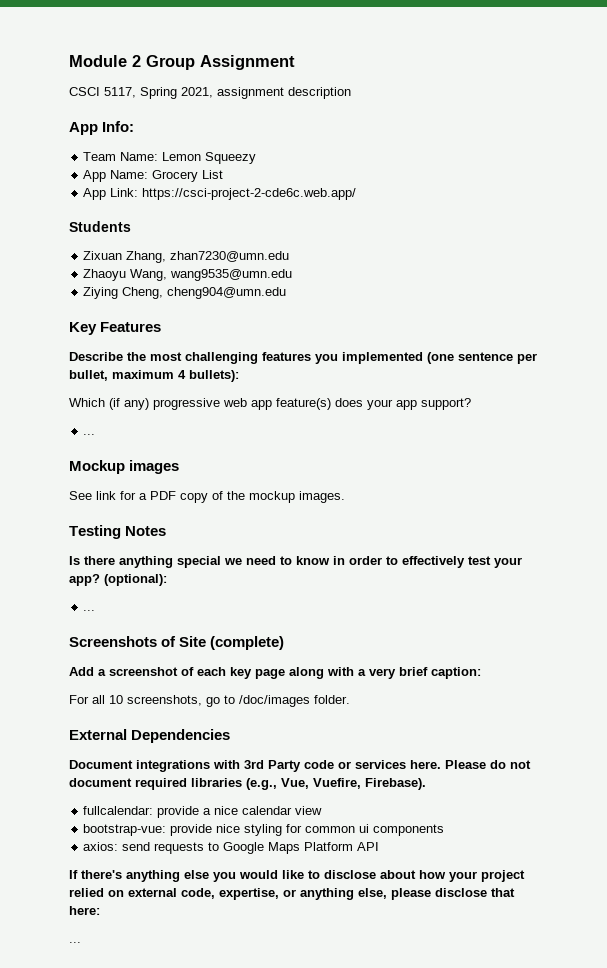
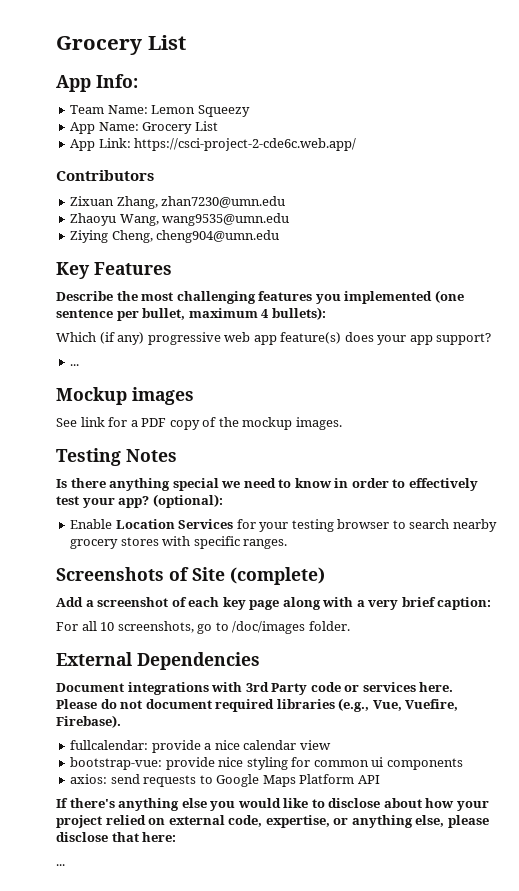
[69,55,295,70] [69,87,351,99] Module 2 Group Assignment // CSCI 5117, Spring 2021, assignment description -> [56,35,186,55] Grocery List
[69,221,131,232] Students -> [56,170,154,181] Contributors
[83,610,96,611] ... -> [70,519,497,532] [70,536,288,549] Enable Location Services for your testing browser to search nearby grocery stores with specific ranges.

